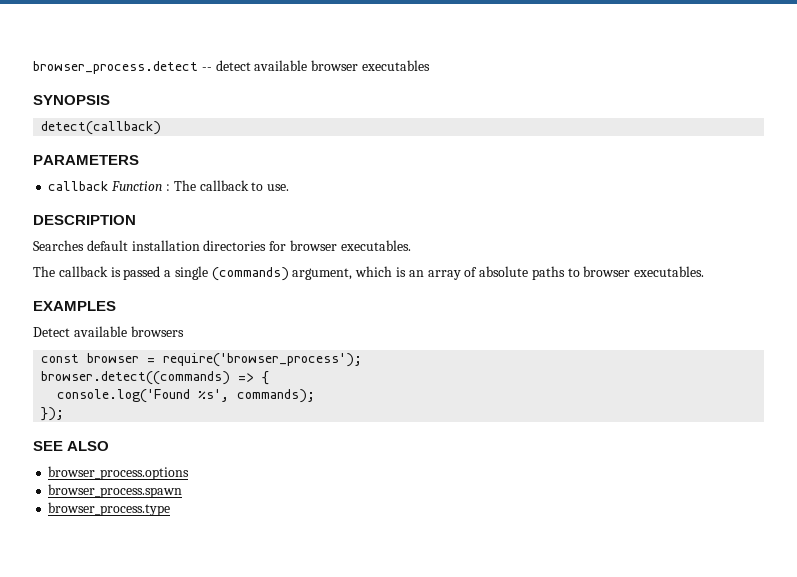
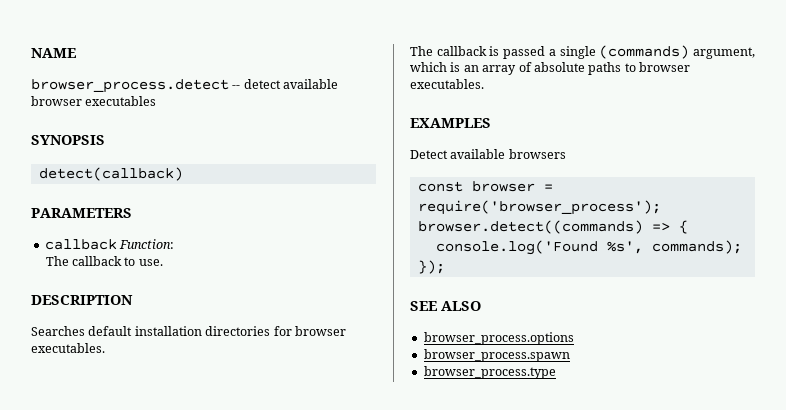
(33, 67) none -> [31,48,76,58] NAME //
[111,181,170,191] Function : -> [119,239,175,249] Function: //

